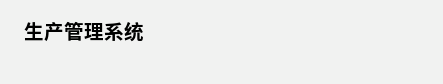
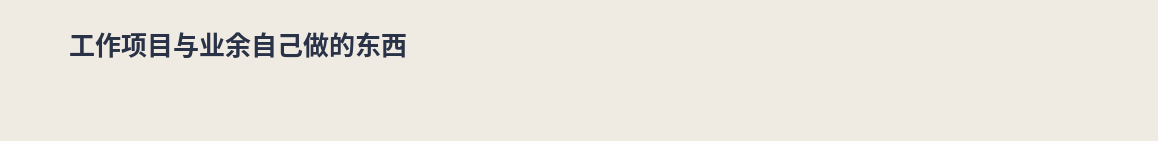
[24,21,144,42] 生产管理系统 -> [69,32,407,59] 工作项目与业余自己做的东西

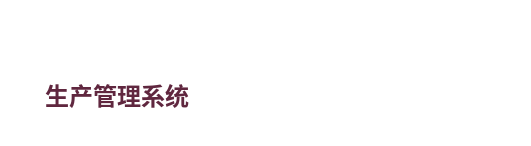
[69,32,407,59] 工作项目与业余自己做的东西 -> [45,84,189,109] 生产管理系统

